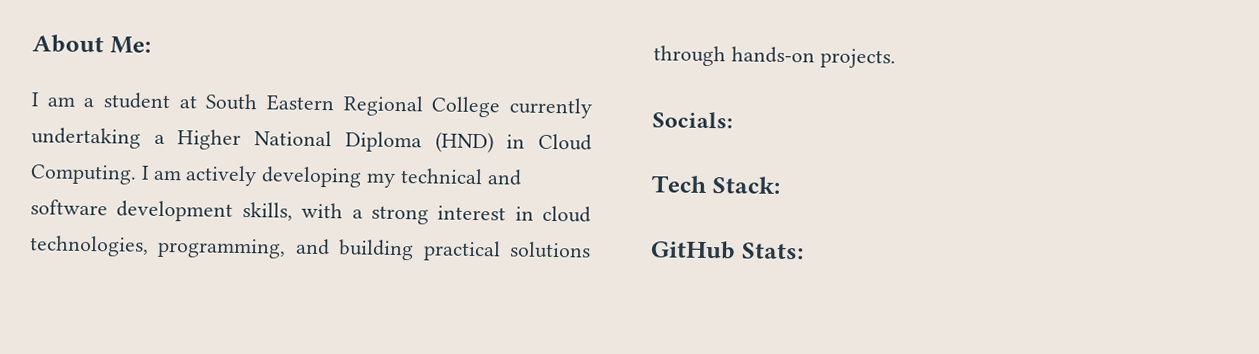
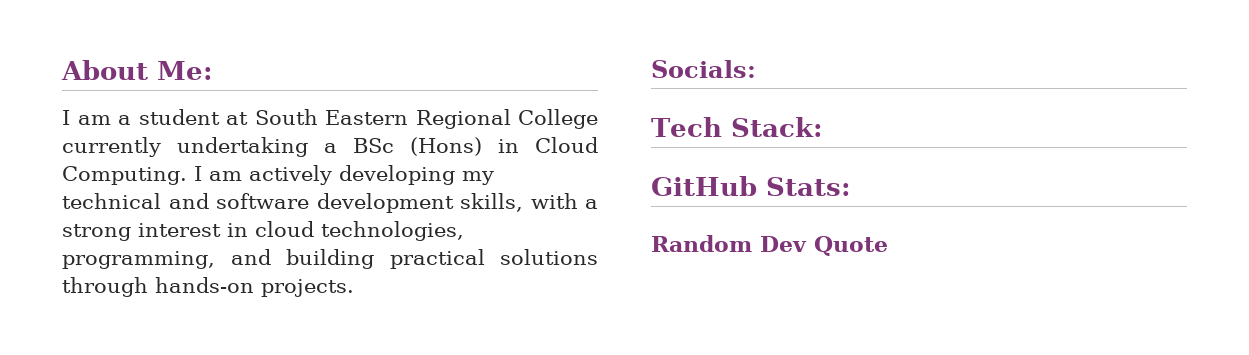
[177,129,494,154] Higher National Diploma (HND) -> [353,137,482,156] BSc (Hons)
(804, 251) none -> [651,235,888,256] // Random Dev Quote

